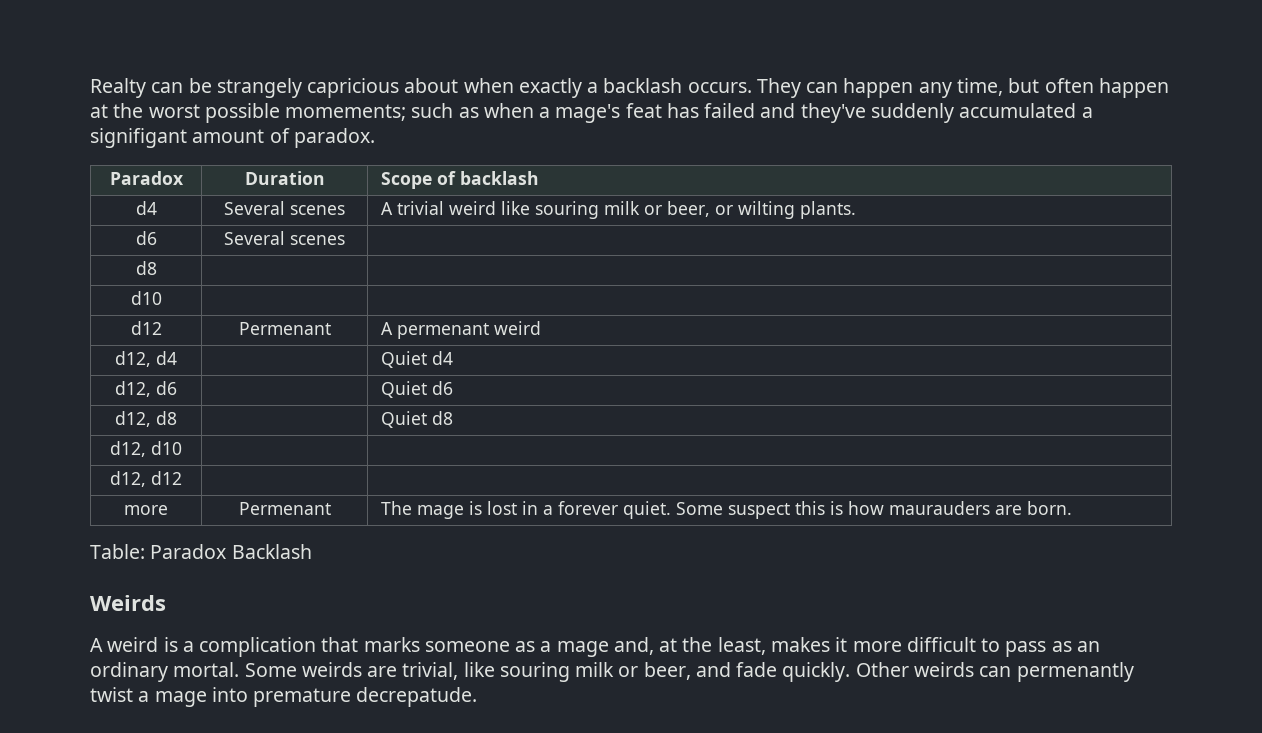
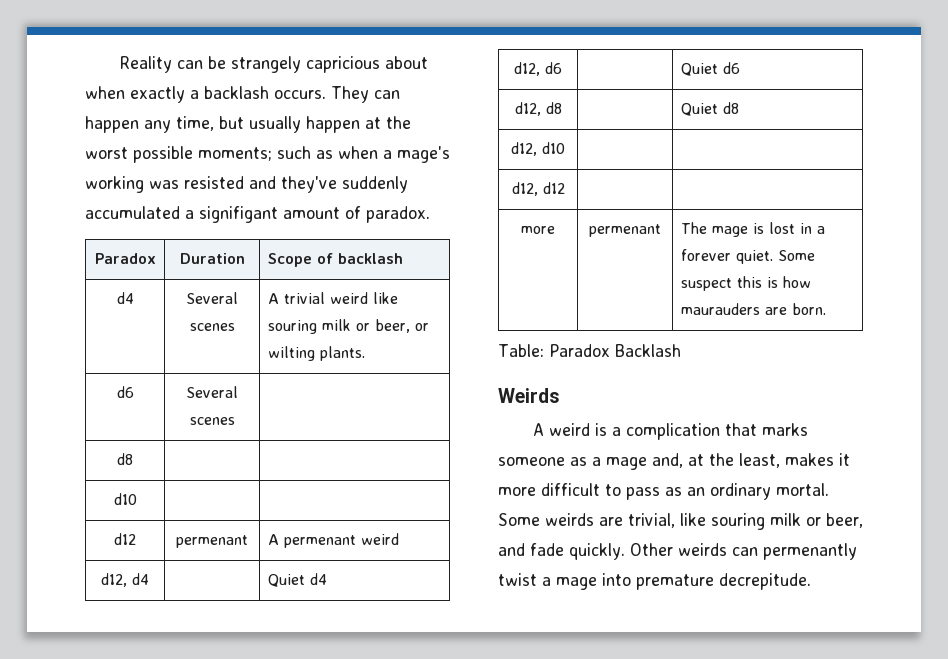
[90,78,146,98] Realty -> [119,56,172,73] Reality
[1044,78,1094,93] often -> [249,116,301,133] usually
[285,104,407,121] momements; -> [198,147,272,161] moments;
[625,103,756,118] feat has failed -> [85,176,244,193] working was resisted
[238,322,331,335] Permenant -> [176,535,248,548] permenant
[238,502,331,515] Permenant -> [589,224,661,237] permenant
[356,687,478,707] decrepatude. -> [719,573,811,590] decrepitude.

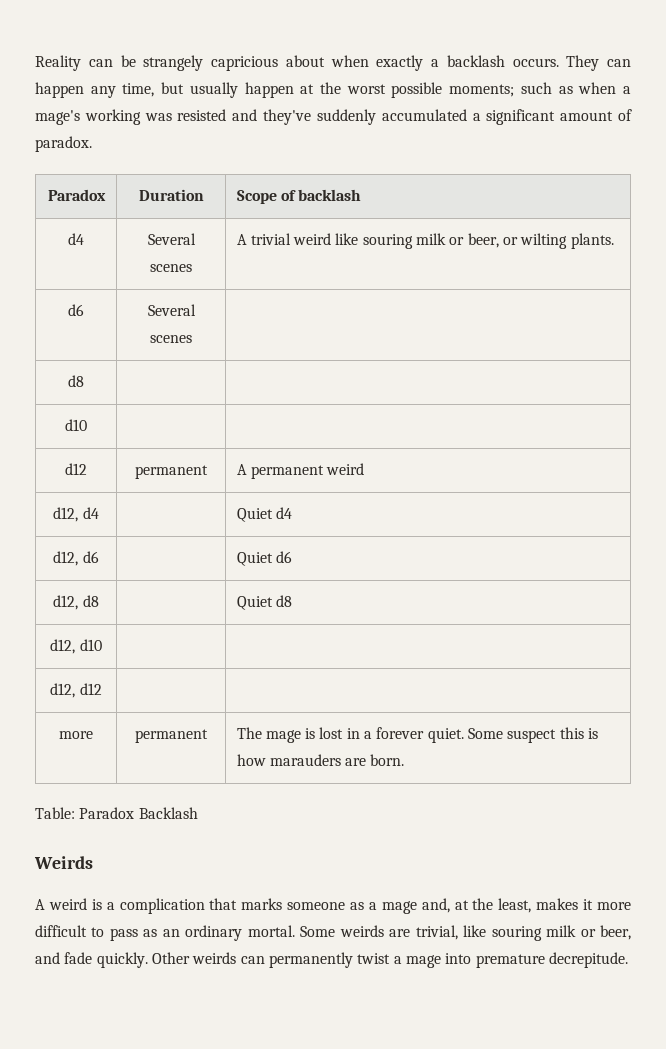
[199,206,278,223] signifigant -> [486,109,556,125] significant
[176,535,248,548] [267,534,356,548] permenant | A permenant -> [135,465,208,479] [236,464,324,479] permanent | A permanent
[589,224,661,237] permenant -> [135,729,208,743] permanent
[680,303,760,315] maurauders -> [269,754,341,766] marauders
[763,543,857,560] permenantly -> [268,952,353,968] permanently

